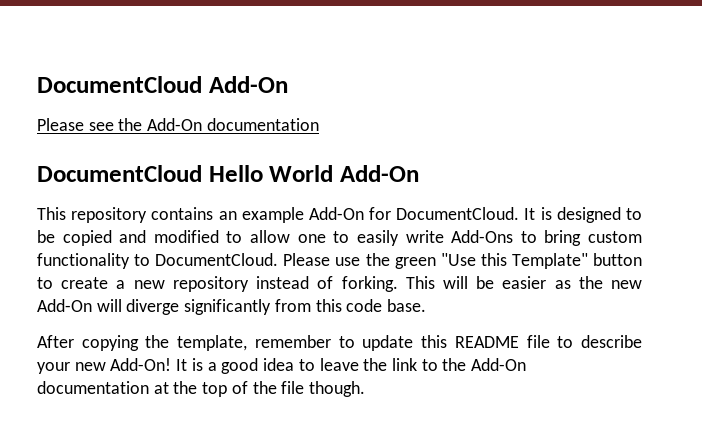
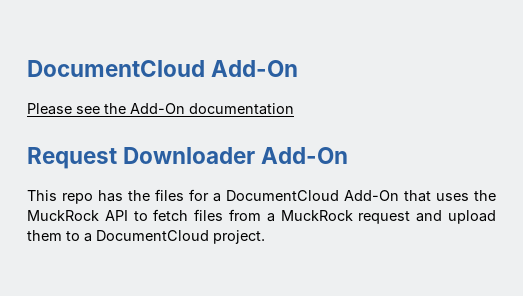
[37,165,334,182] DocumentCloud Hello World -> [27,147,256,169] Request Downloader
[71,207,642,223] [37,230,643,246] [37,253,643,269] [37,276,642,292] [37,299,427,315] [37,335,643,351] [37,358,527,374] [37,381,366,397] repository contains an example Add-On for DocumentCloud. It is designed to be copied and modified to allow one to easily write Add-Ons to bring custom functionality to DocumentCloud. Please use the green "Use this Template" button to create a new repository instead of forking. This will be easier as the new Add-On will diverge significantly from this code base. // After copying the template, remember to update this README file to describe your new Add-On! It is a good idea to leave the link to the Add-On documentation at the top of the file though. -> [62,189,496,204] [27,209,497,224] [27,230,265,244] repo has the files for a DocumentCloud Add-On that uses the MuckRock API to fetch files from a MuckRock request and upload them to a DocumentCloud project.

